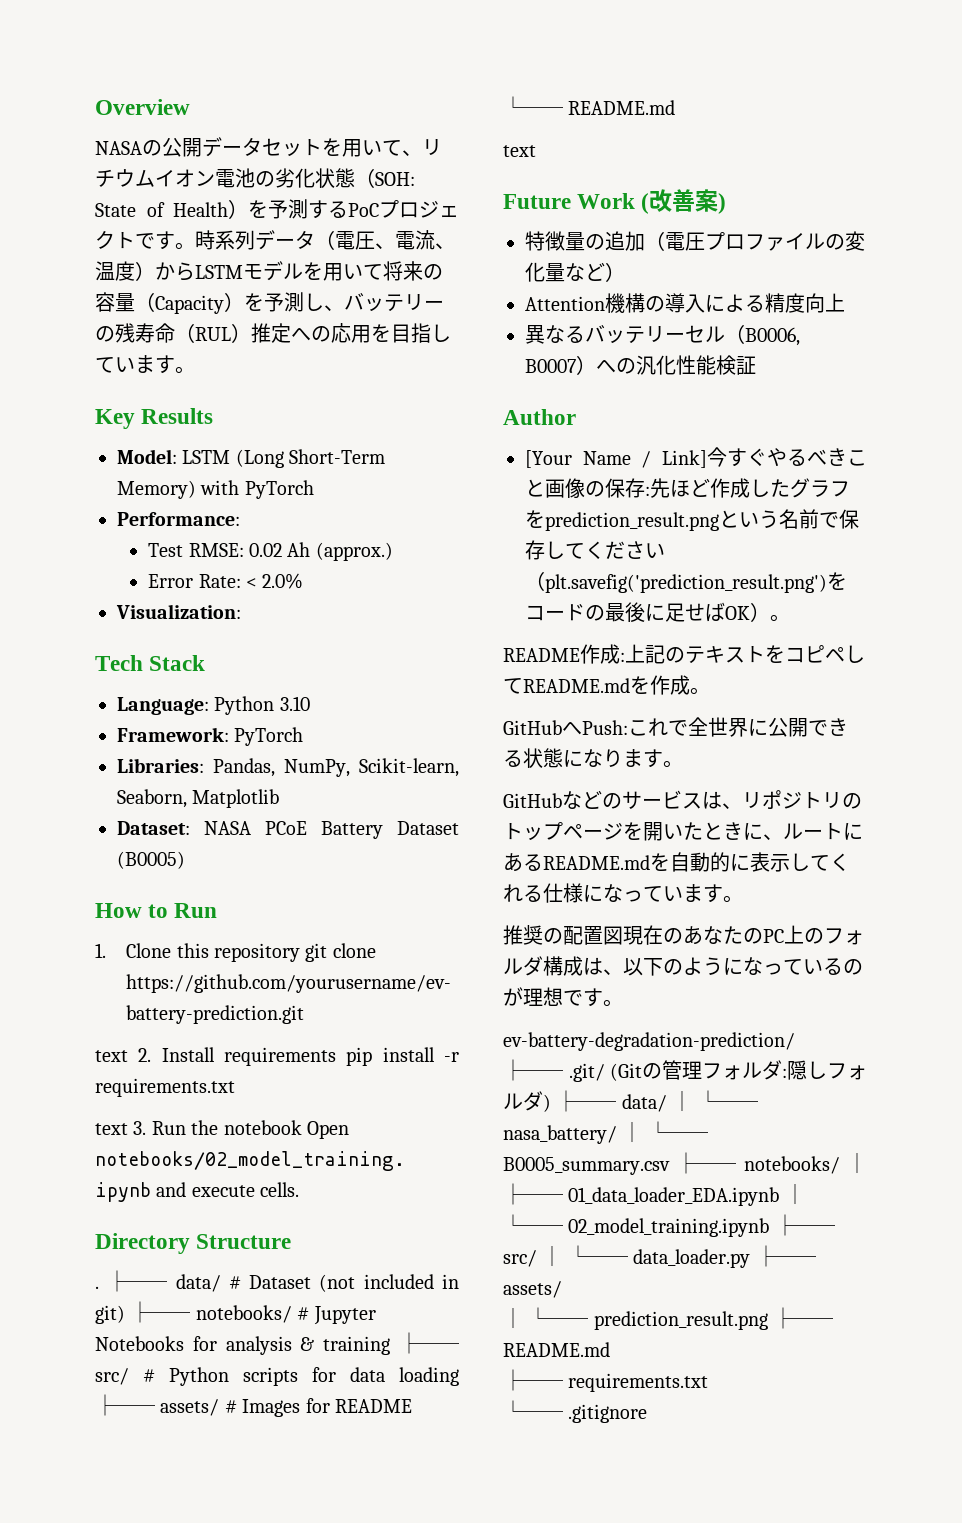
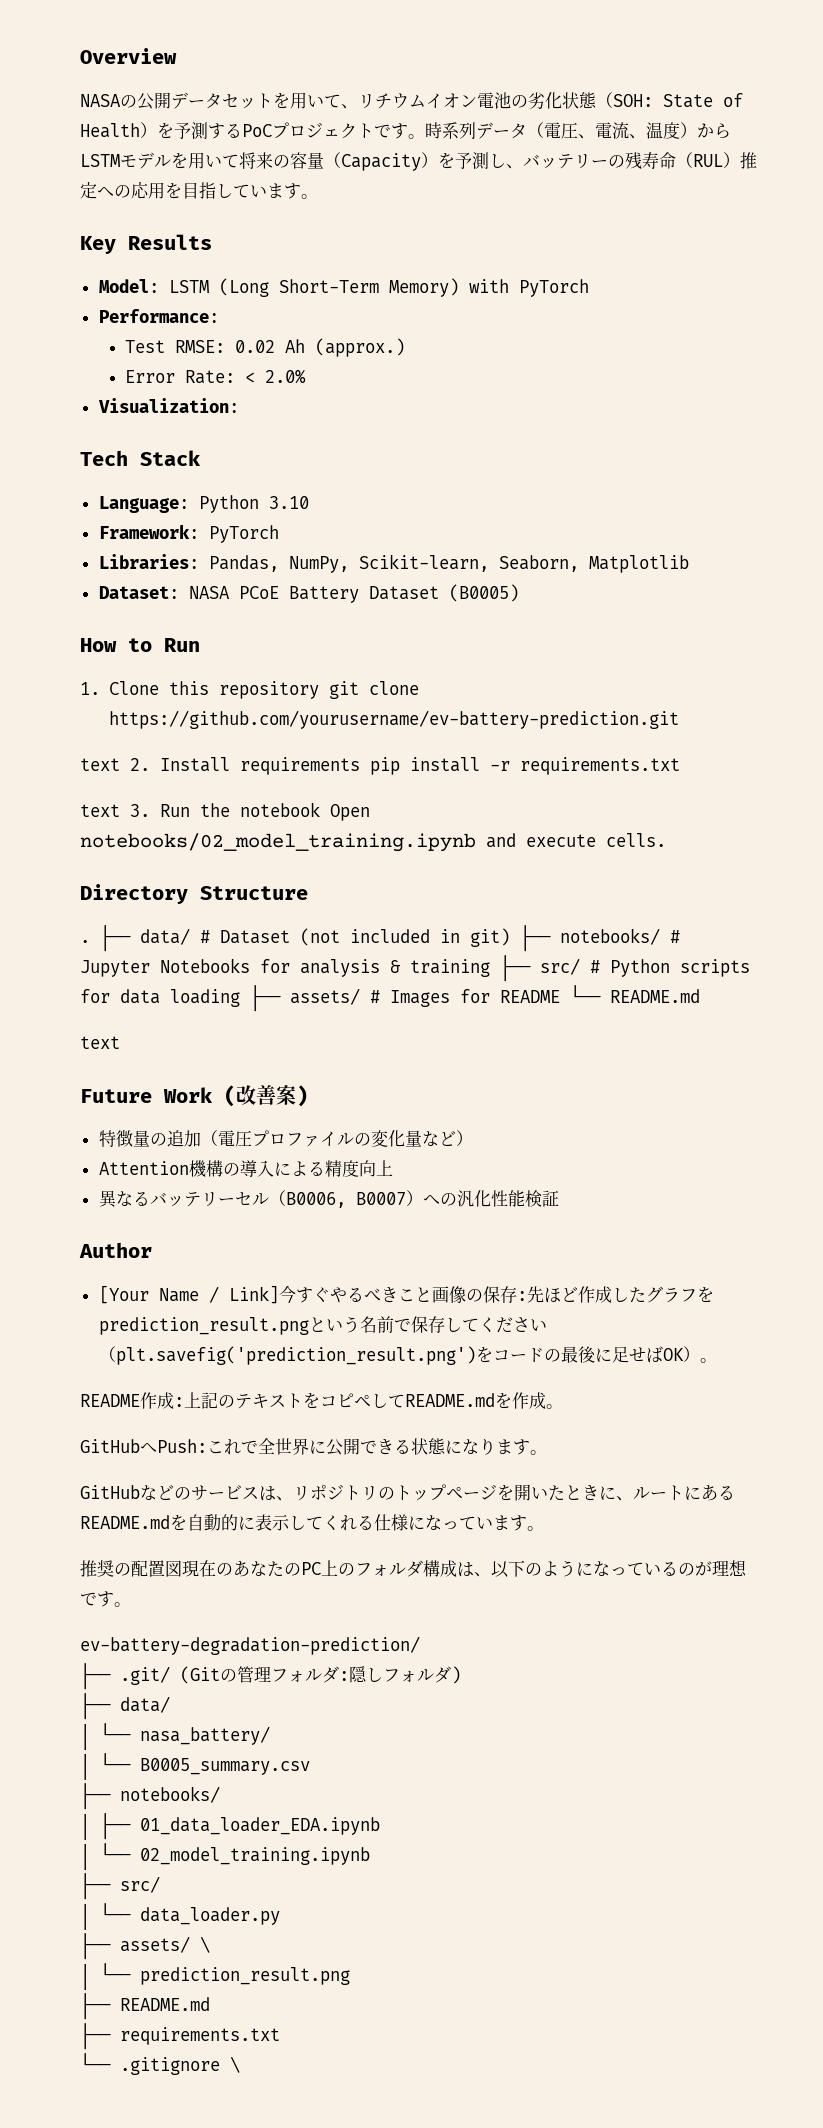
[556,1090,667,1112] ├── data/ -> [80,1693,170,1720] // ├── data/ //
(617, 1134) none -> (270, 1735) //
[676,1152,840,1174] ├── notebooks/ -> [80,1783,220,1810] // ├── notebooks/ //
(780, 1196) none -> (380, 1826) //
[774,1214,835,1236] [503,1250,537,1267] ├── src/ -> [80,1873,160,1900] // ├── src/ //
[755,1245,816,1267] [503,1281,562,1298] ├── assets/ -> [80,1933,210,1960] // ├── assets/ \
(768, 1320) none -> (350, 1976) //
(648, 1413) none -> [230,2056,240,2073] \

